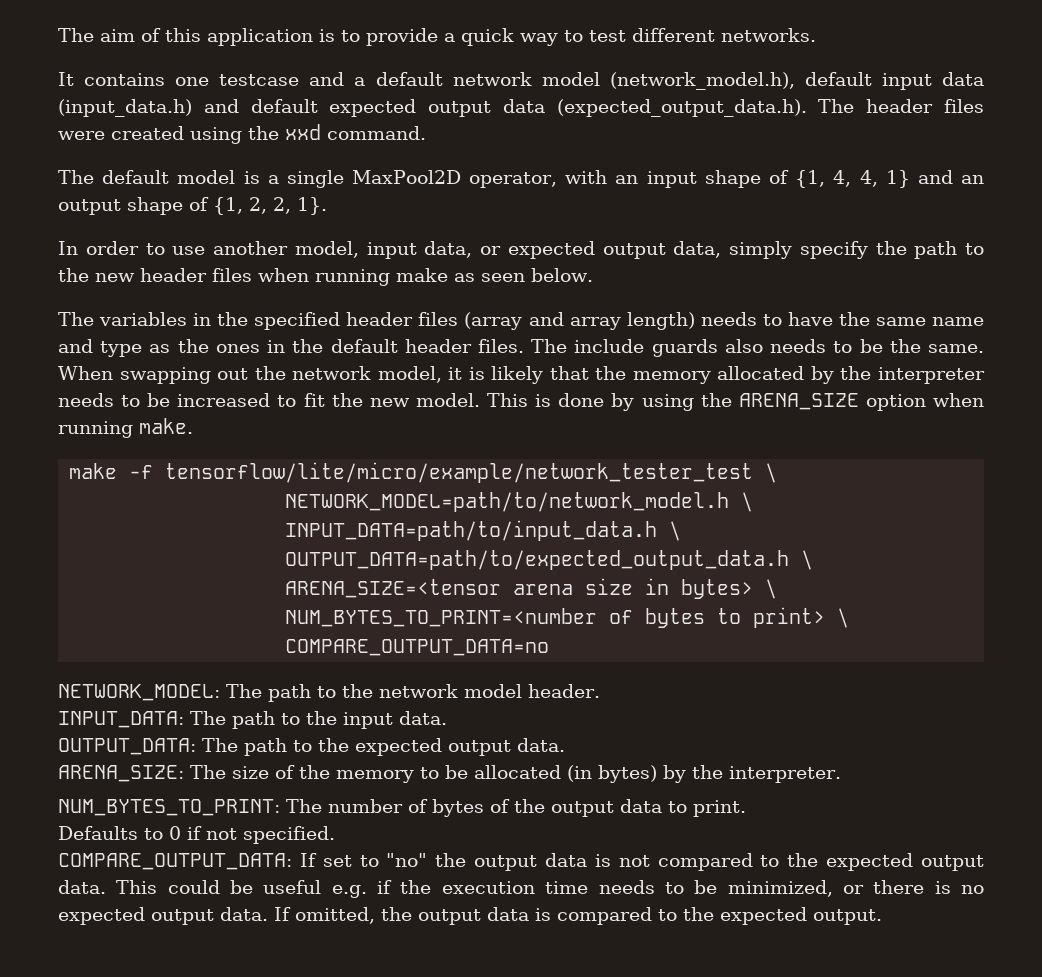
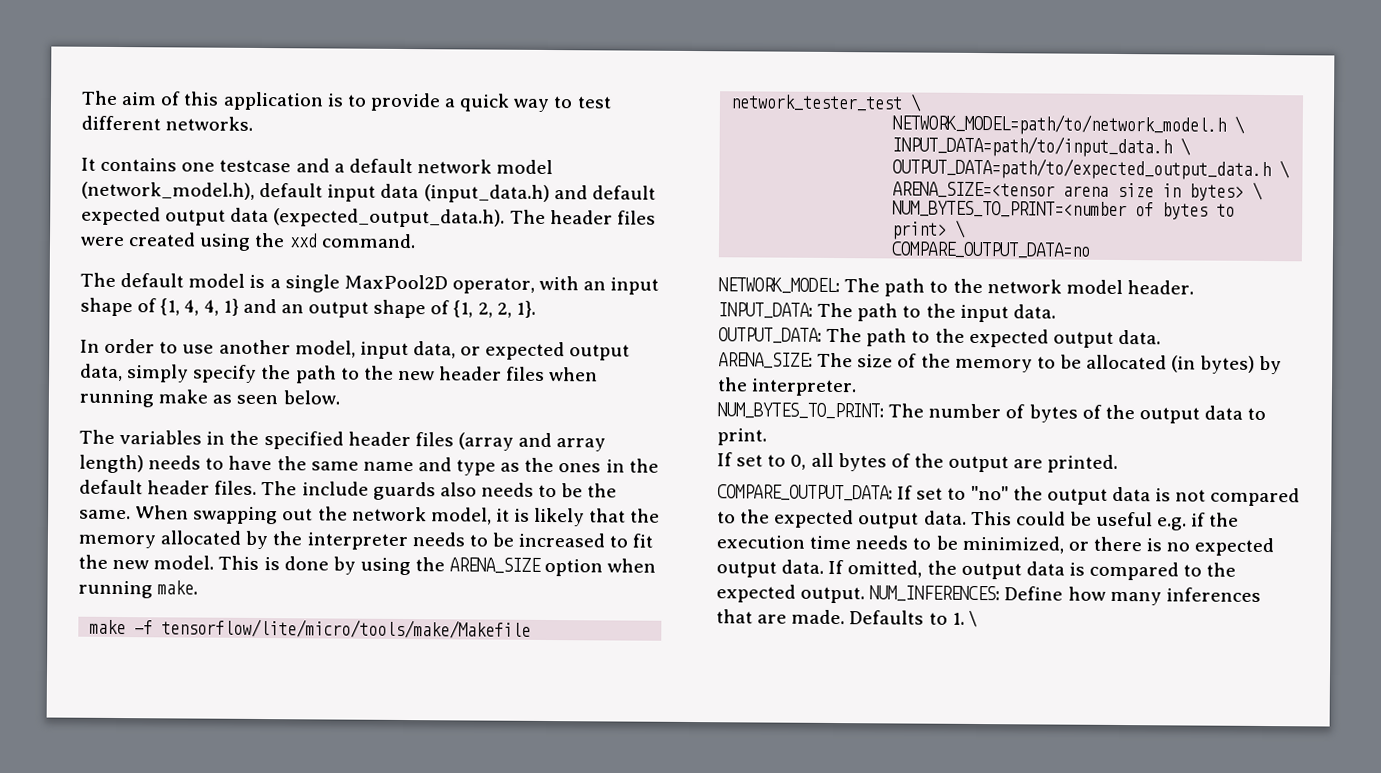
[165,462,754,483] tensorflow/lite/micro/example/network_tester_test -> [161,618,532,639] [730,94,904,112] tensorflow/lite/micro/tools/make/Makefile network_tester_test
[58,826,335,844] Defaults to 0 if not specified. -> [717,452,1119,473] If set to 0, all bytes of the output are printed.
(882, 917) none -> [869,585,1261,606] [716,609,978,628] NUM_INFERENCES: Define how many inferences that are made. Defaults to 1. \

